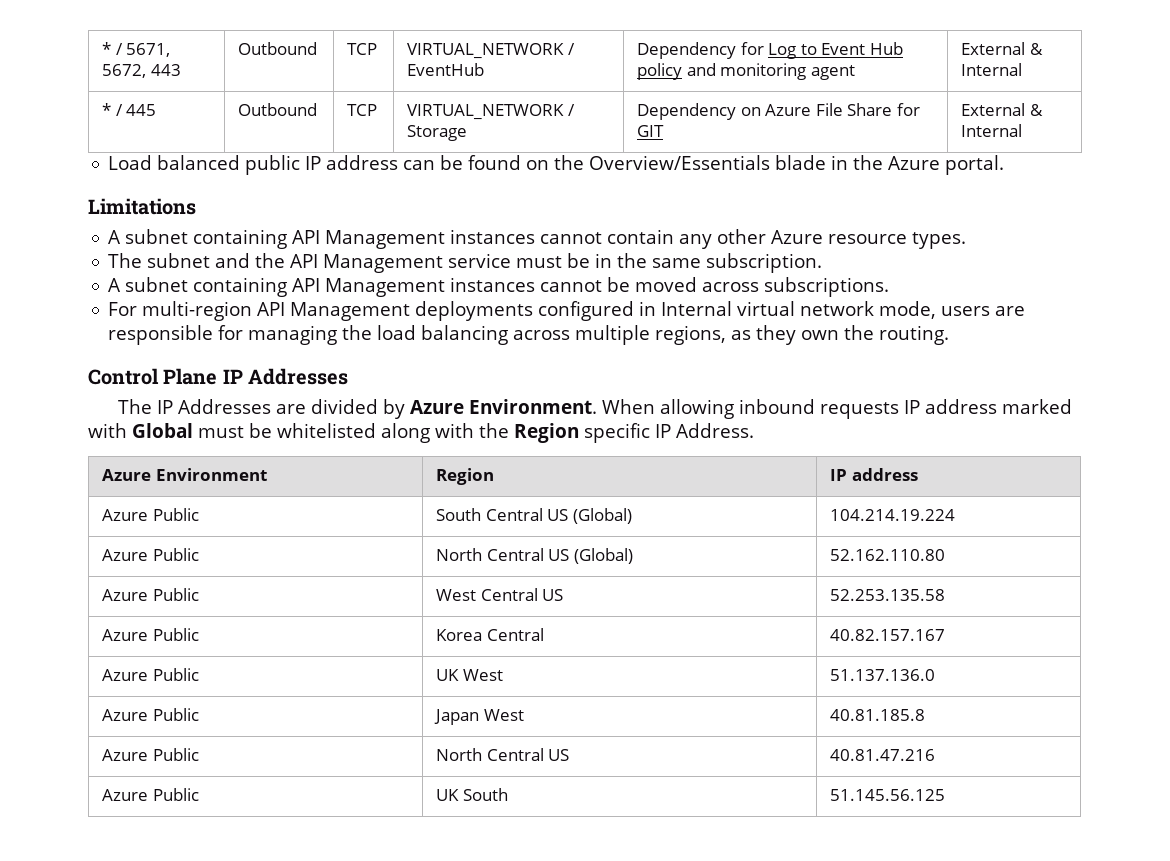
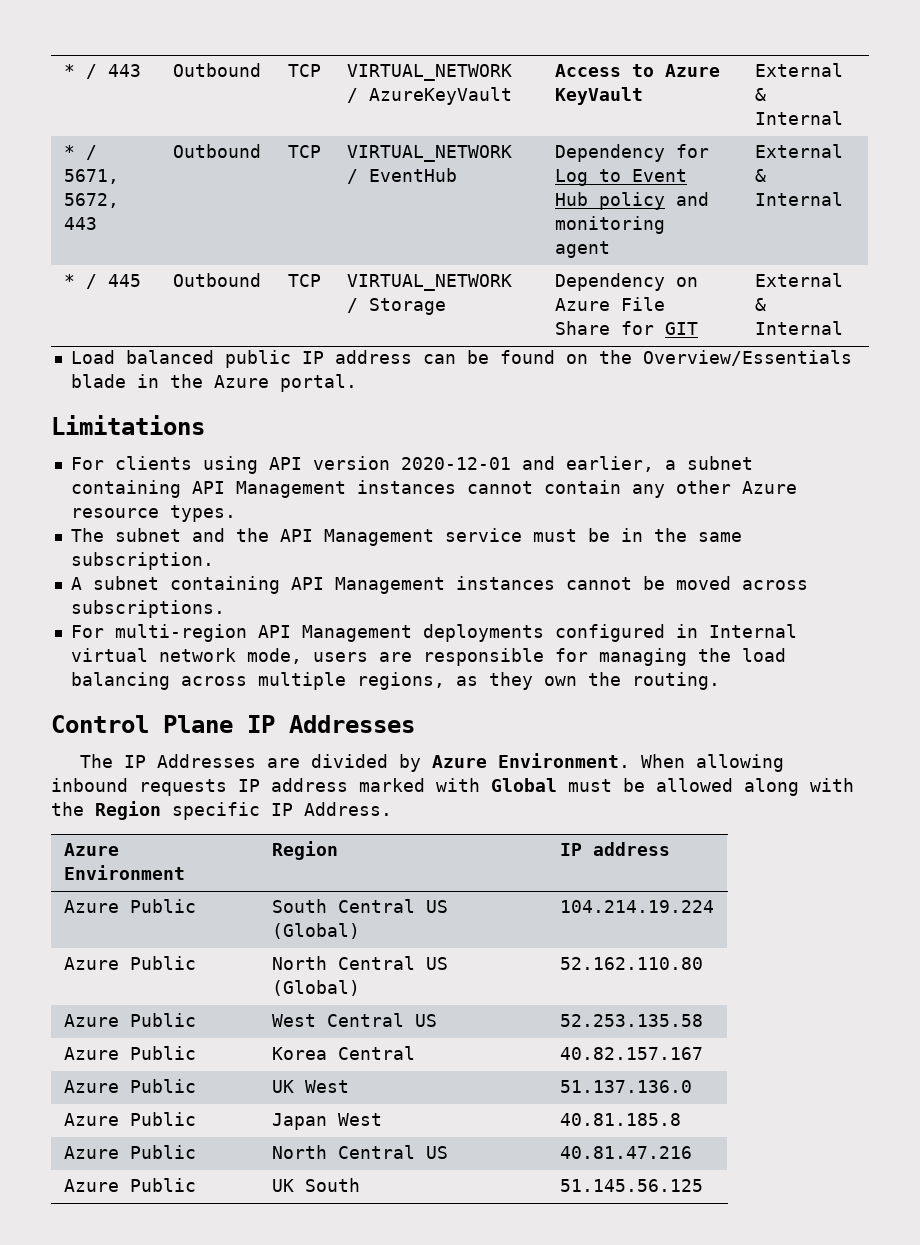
[102,42,123,55] * / -> [63,64,141,79] [172,63,261,77] [287,64,321,77] [346,64,512,81] [346,87,512,105] [554,64,720,77] [554,87,643,105] [754,63,843,77] [754,88,766,101] [754,111,843,125] [63,145,97,160] * / 443 | Outbound | TCP | VIRTUAL_NETWORK / AzureKeyVault | Access to Azure KeyVault | External & Internal // * /
[108,230,122,244] A -> [70,456,676,474] For clients using API version 2020-12-01 and earlier, a
[277,423,376,438] whitelisted -> [656,778,733,792] allowed

